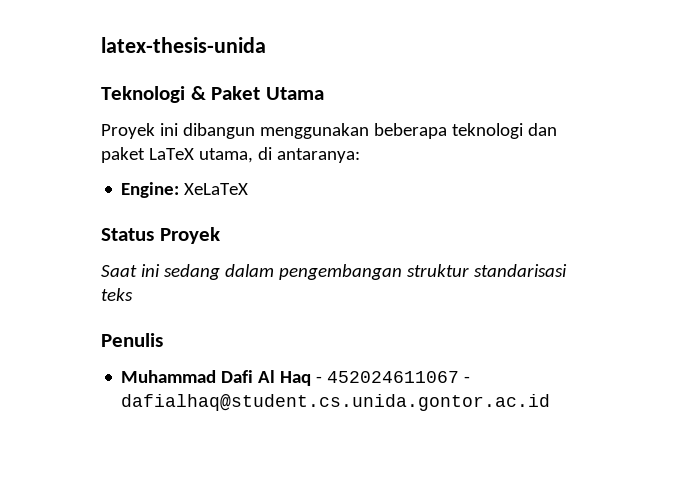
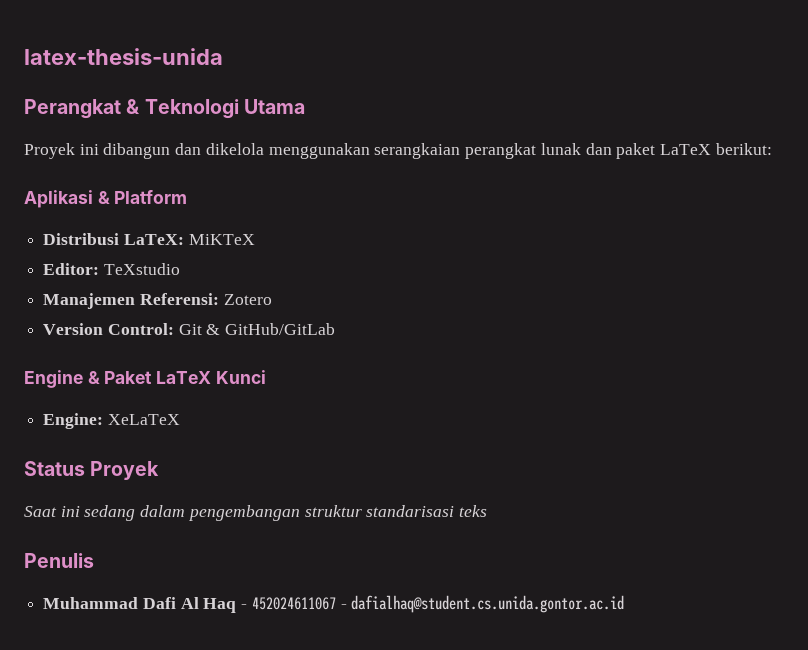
[101,86,261,103] Teknologi & Paket -> [24,99,239,119] Perangkat & Teknologi
[259,123,557,139] [101,147,360,163] menggunakan beberapa teknologi dan paket LaTeX utama, di antaranya: -> [175,143,772,159] [24,190,188,208] [43,233,255,245] [43,263,180,275] [43,293,272,309] [43,323,336,335] [24,370,266,388] dan dikelola menggunakan serangkaian perangkat lunak dan paket LaTeX berikut: // Aplikasi & Platform // Distribusi LaTeX: MiKTeX // Editor: TeXstudio // Manajemen Referensi: Zotero // Version Control: Git & GitHub/GitLab // Engine & Paket LaTeX Kunci

